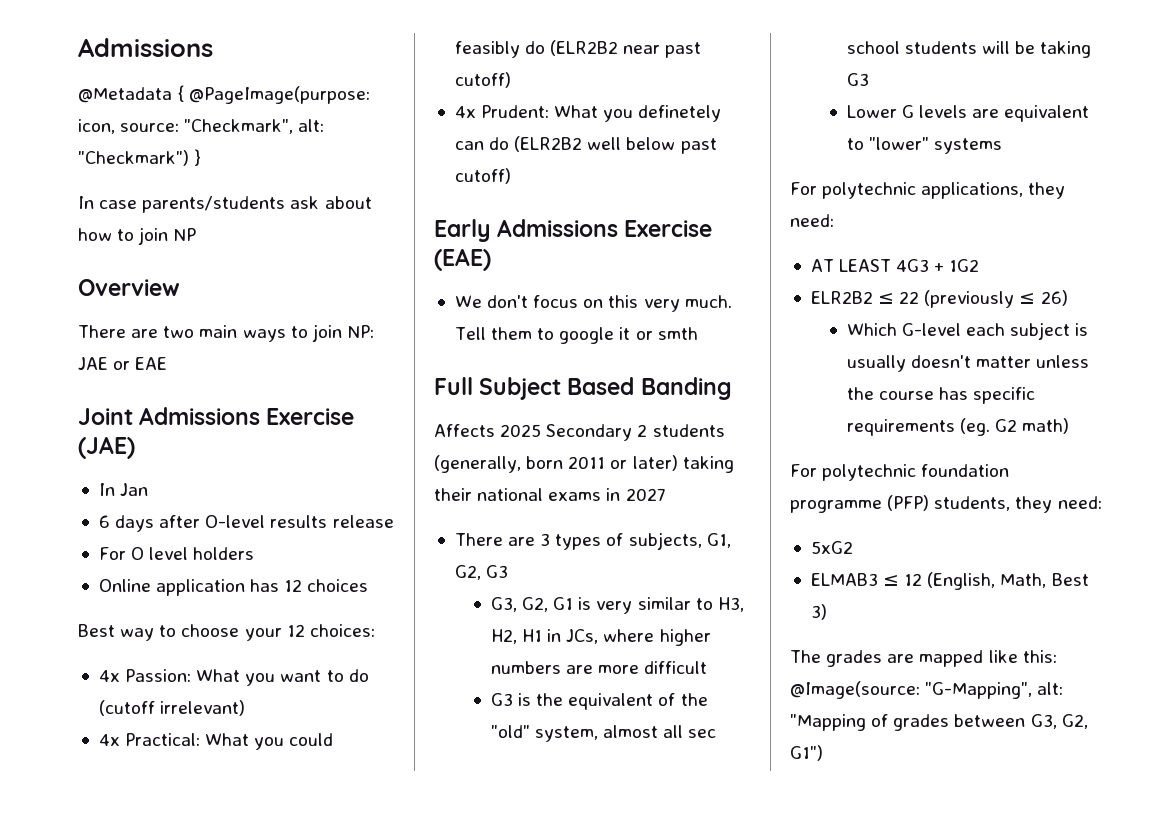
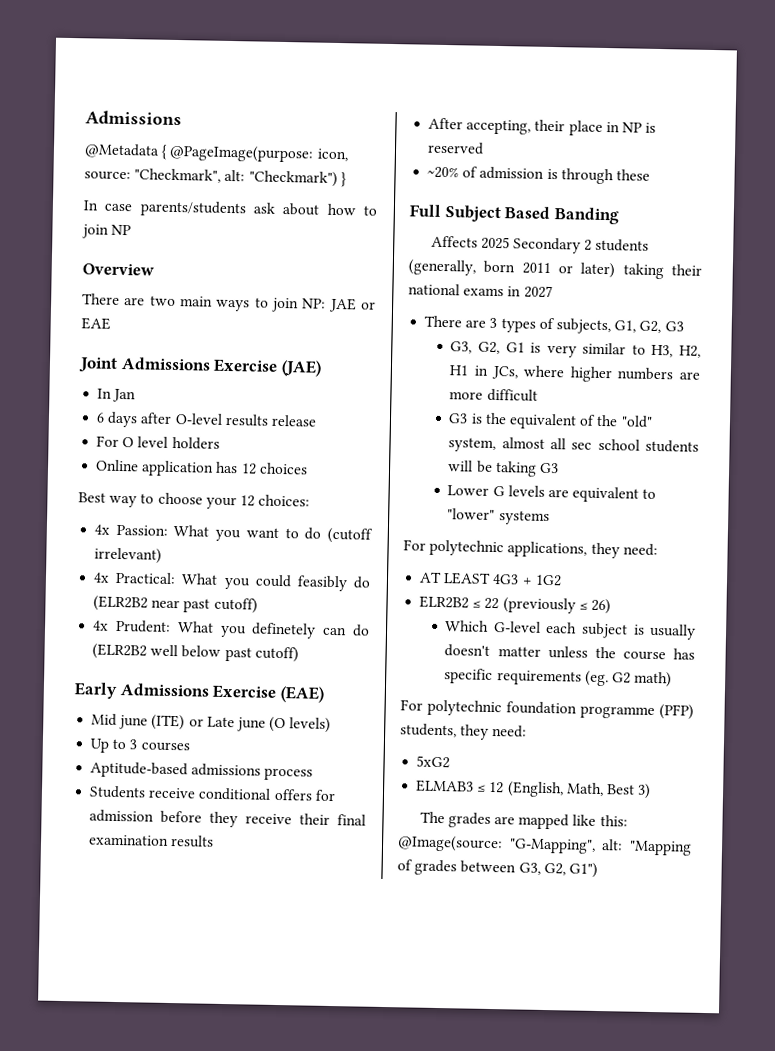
[454,295,732,312] [454,327,698,344] We don't focus on this very much. Tell them to google it or smth -> [91,713,332,733] [90,738,190,753] [90,761,314,781] [89,785,336,802] [89,809,366,828] [88,834,215,848] [428,117,657,136] [427,141,485,155] [427,166,650,185] Mid june (ITE) or Late june (O levels) // Up to 3 courses // Aptitude-based admissions process // Students receive conditional offers for admission before they receive their final examination results // After accepting, their place in NP is reserved // ~20% of admission is through these

